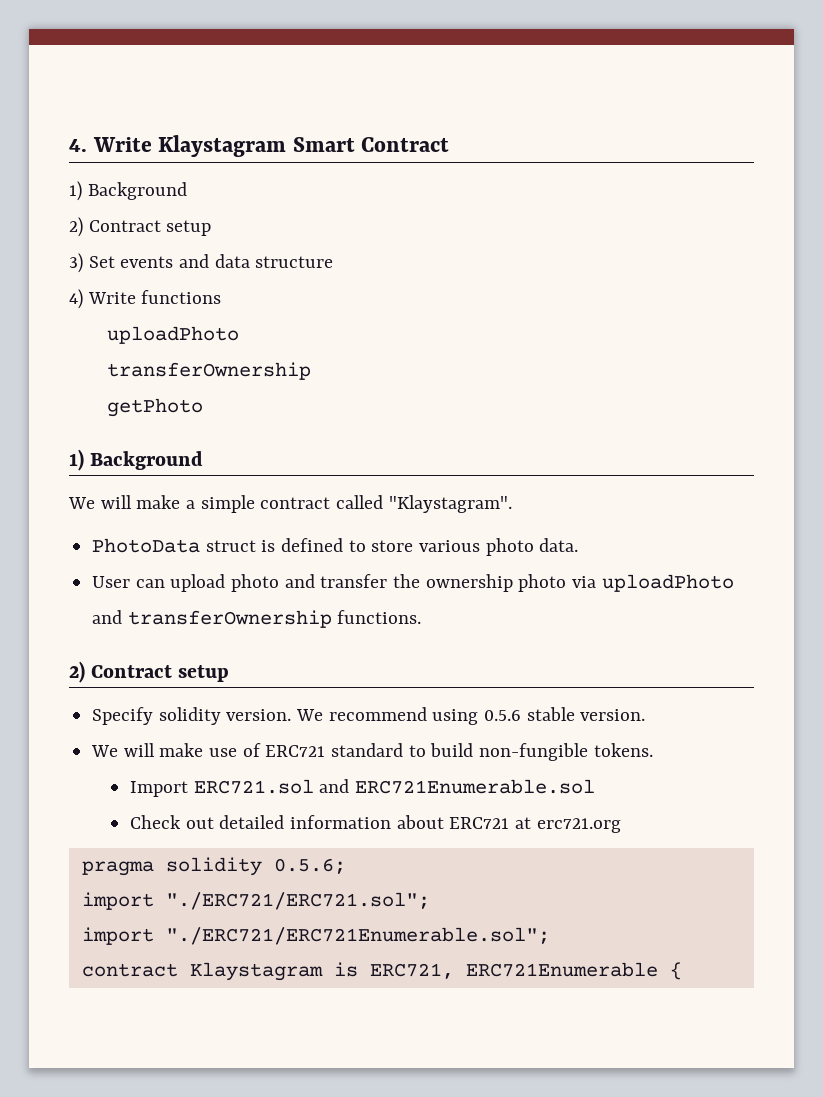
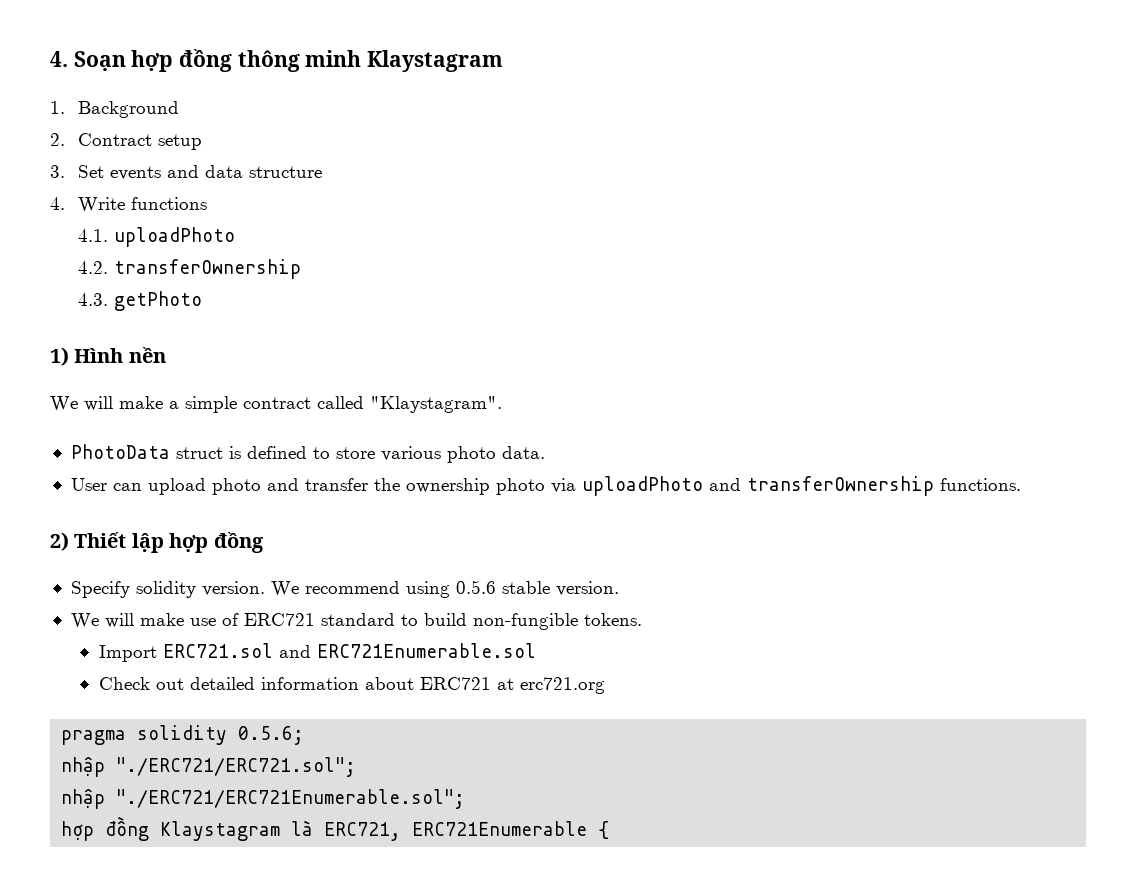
[69,135,450,157] [69,181,187,201] [69,217,212,237] [69,253,83,273] 4. Write Klaystagram Smart Contract // 1) Background // 2) Contract setup // 3) -> [50,49,504,72] [50,101,179,118] [50,133,202,150] [50,165,65,178] 4. Soạn hợp đồng thông minh Klaystagram // 1. Background // 2. Contract setup // 3.
[69,289,83,309] 4) -> [50,197,65,210] 4.
(222, 297) none -> [77,229,108,242] 4.1.
(239, 335) none -> [77,261,108,274] 4.2.
(311, 371) none -> [77,293,108,306] 4.3.
[90,451,204,470] Background -> [74,347,166,363] Hình nền
[91,665,230,682] Contract setup -> [74,532,264,553] Thiết lập hợp đồng
[81,892,154,910] import -> [61,757,106,777] nhập
[81,927,154,945] import -> [61,789,106,809] nhập
[81,962,358,981] contract Klaystagram is -> [61,816,314,841] hợp đồng Klaystagram là

